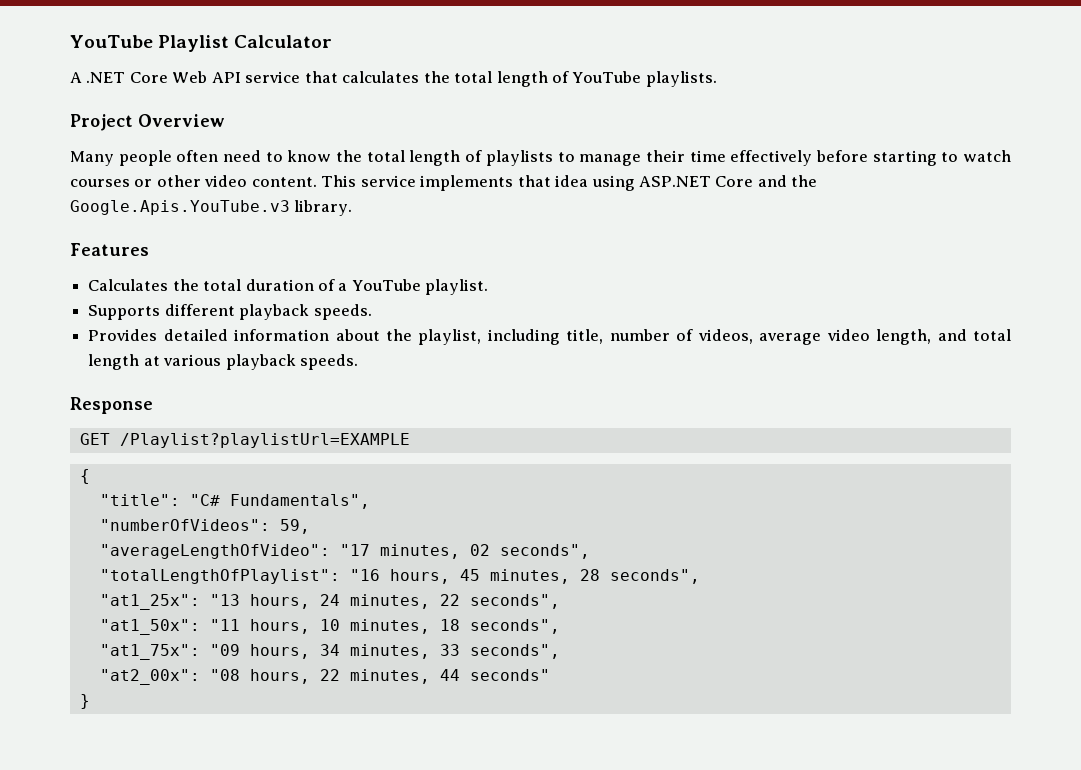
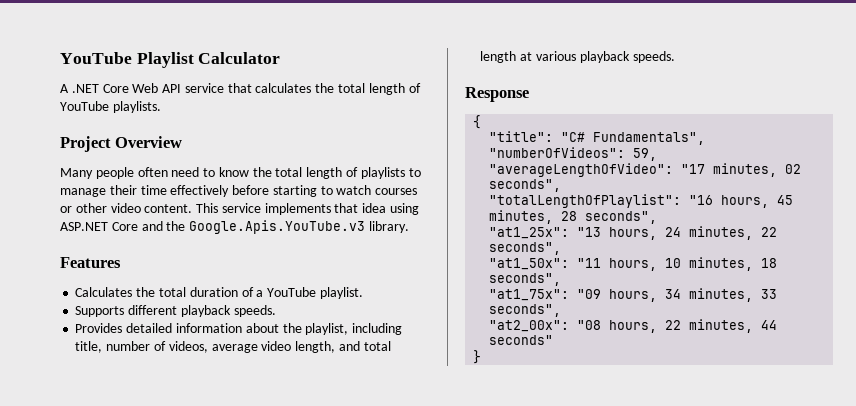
[79,433,410,448] // GET /Playlist?playlistUrl=EXAMPLE -> (529, 94) none

